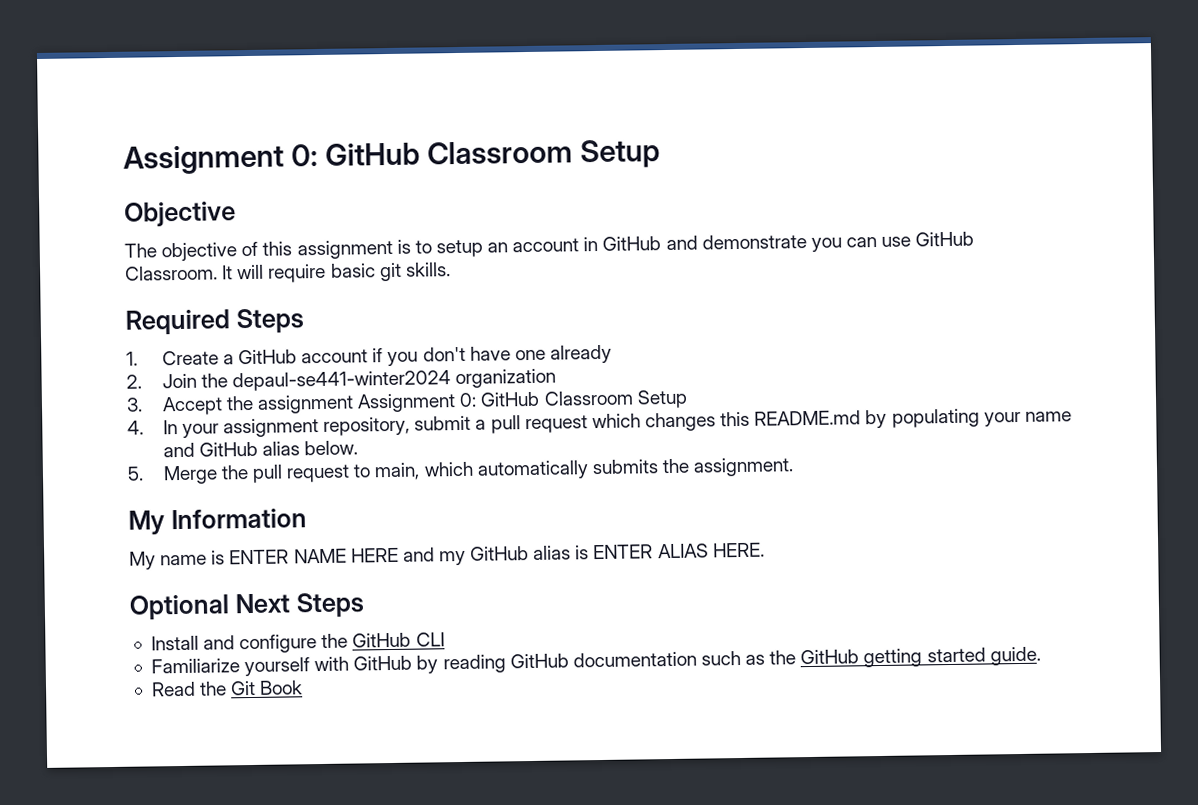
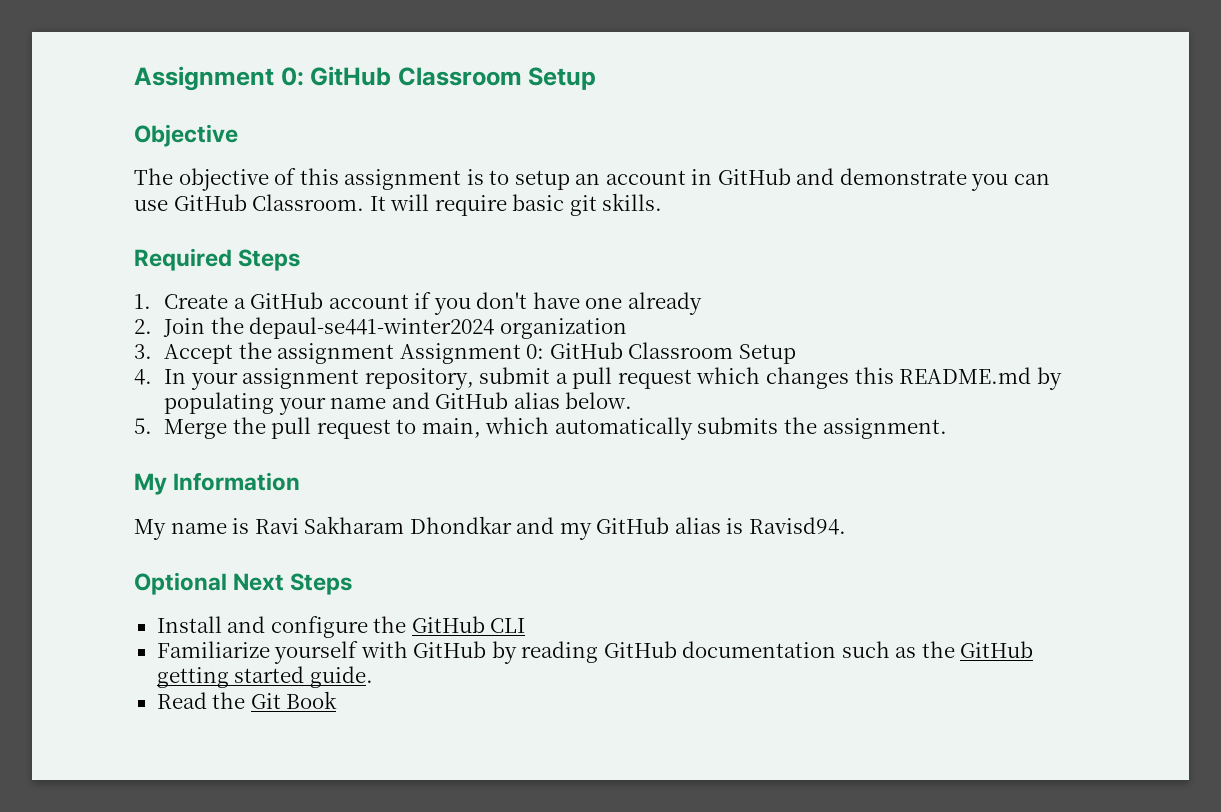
[229,547,399,565] ENTER NAME HERE -> [254,516,512,534] Ravi Sakharam Dhondkar
[593,542,765,560] ENTER ALIAS HERE. -> [748,517,846,535] Ravisd94.

